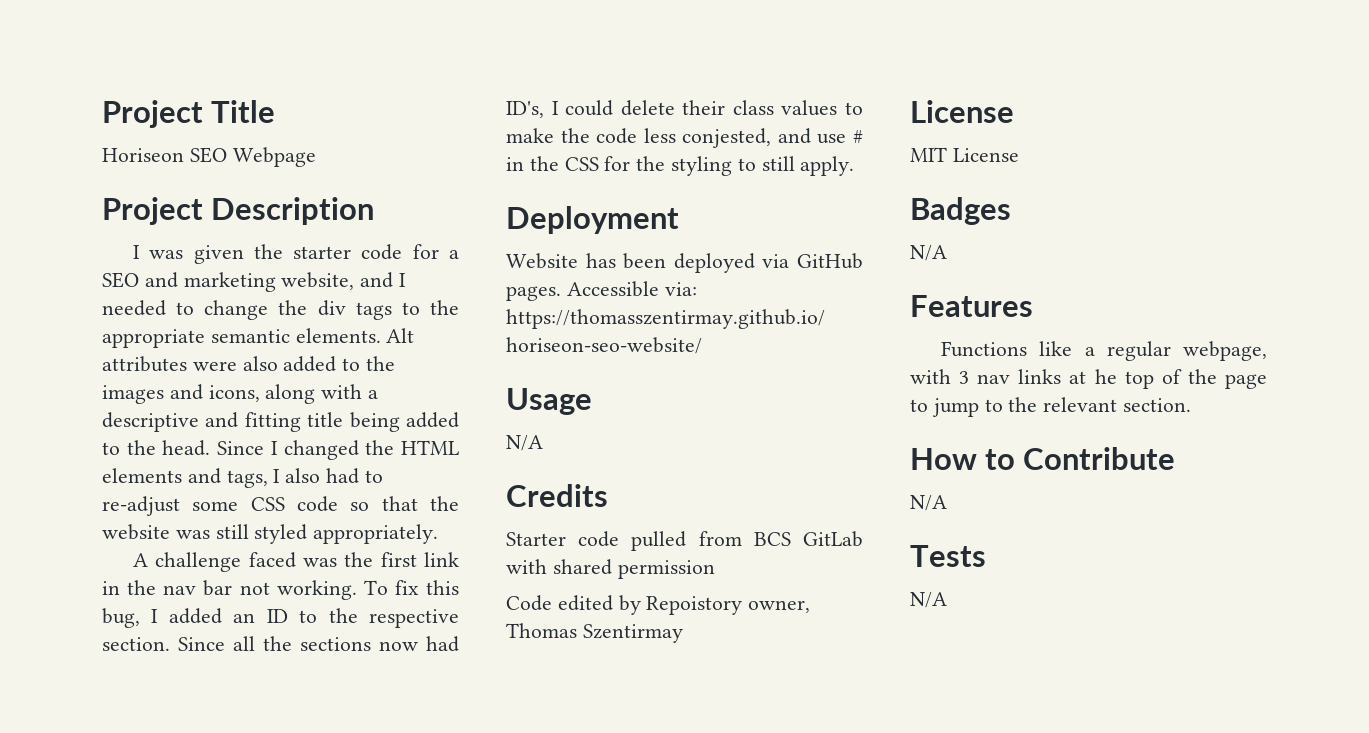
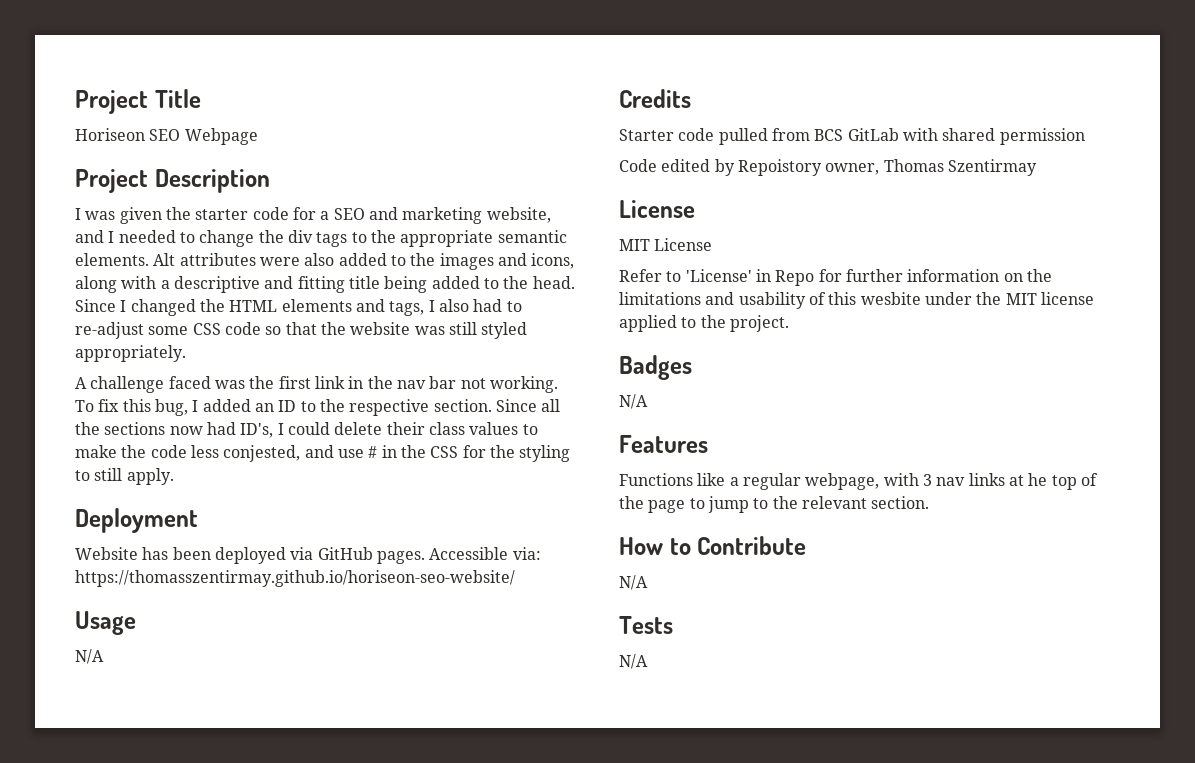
(1019, 155) none -> [619,269,1052,286] [619,292,1094,309] [619,315,789,332] // Refer to 'License' in Repo for further information on the limitations and usability of this wesbite under the MIT license applied to the project.

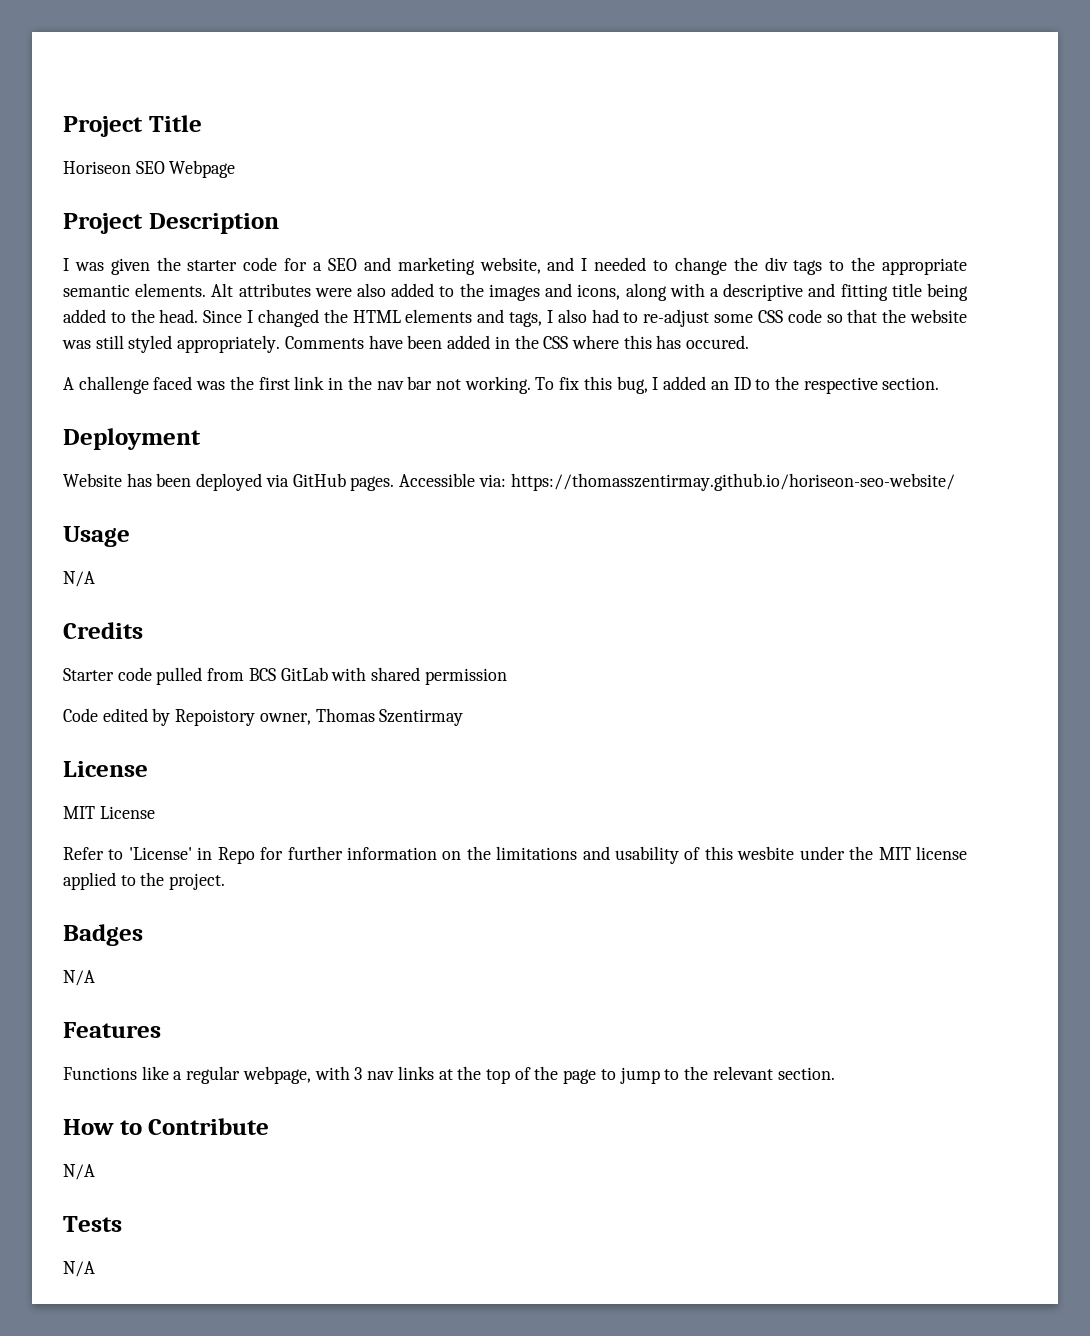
(186, 353) none -> [284,335,750,349] Comments have been added in the CSS where this has occured.
[495,399,561,412] [75,422,538,438] [75,445,571,462] [75,468,174,485] Since all the sections now had ID's, I could delete their class values to make the code less conjested, and use # in the CSS for the styling to still apply. -> (940, 383) none
[1028,473,1048,486] he -> [457,1066,482,1080] the

